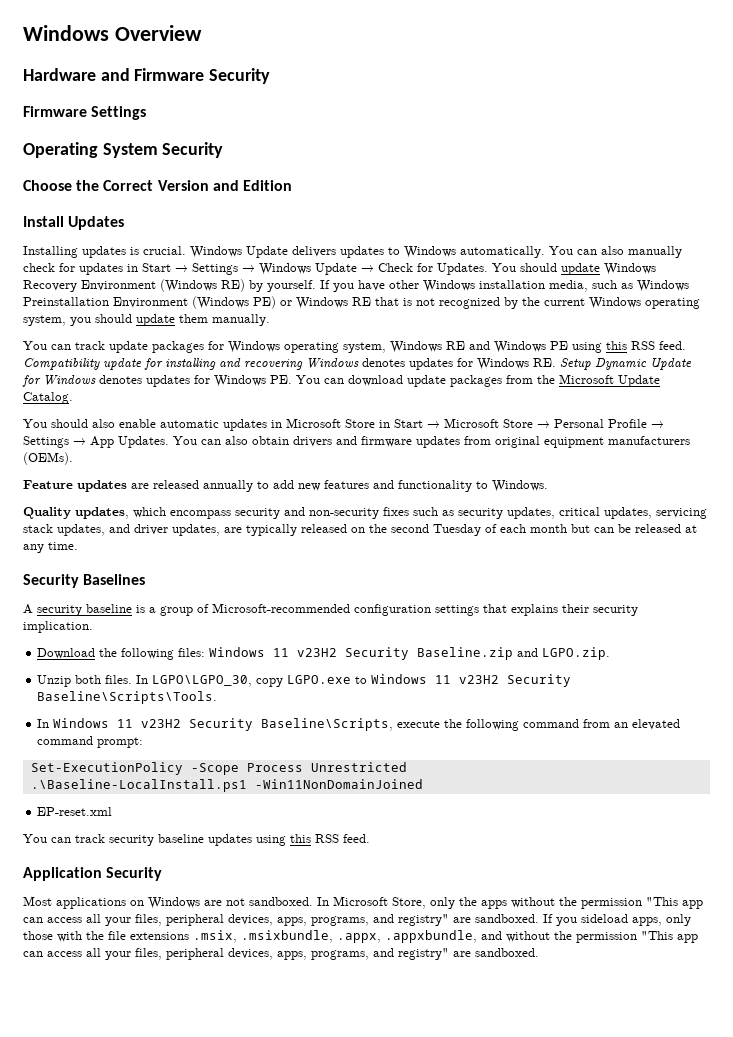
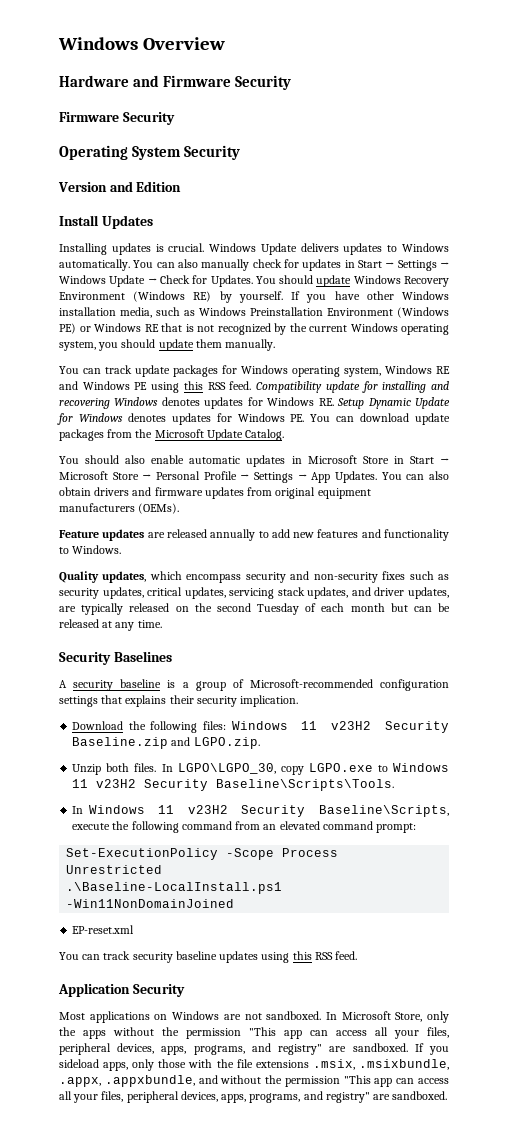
[91,106,147,120] Settings -> [122,112,175,125] Security
[23,180,154,191] Choose the Correct -> (241, 152) none

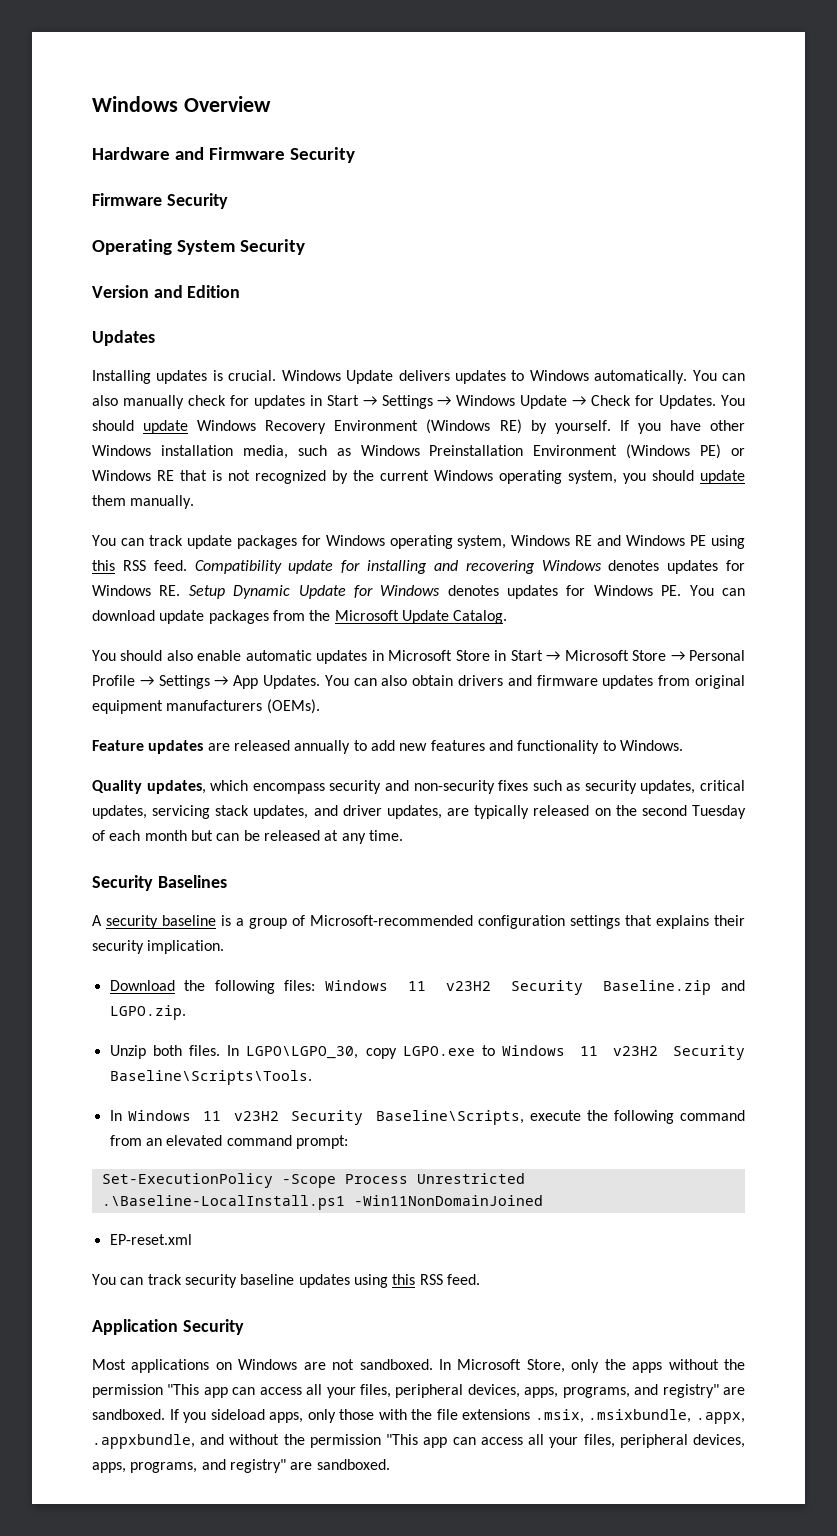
[59,215,99,226] Install -> (241, 291) none

